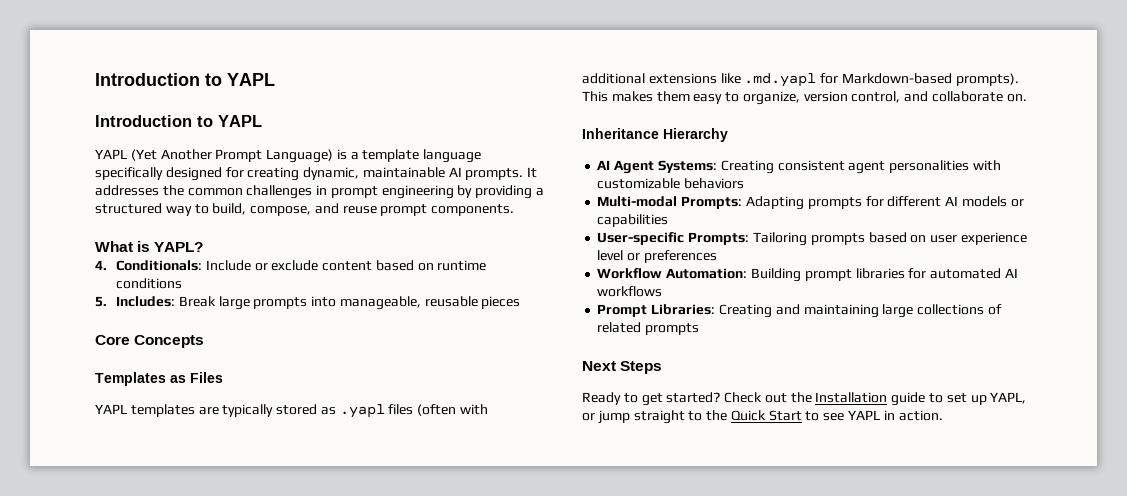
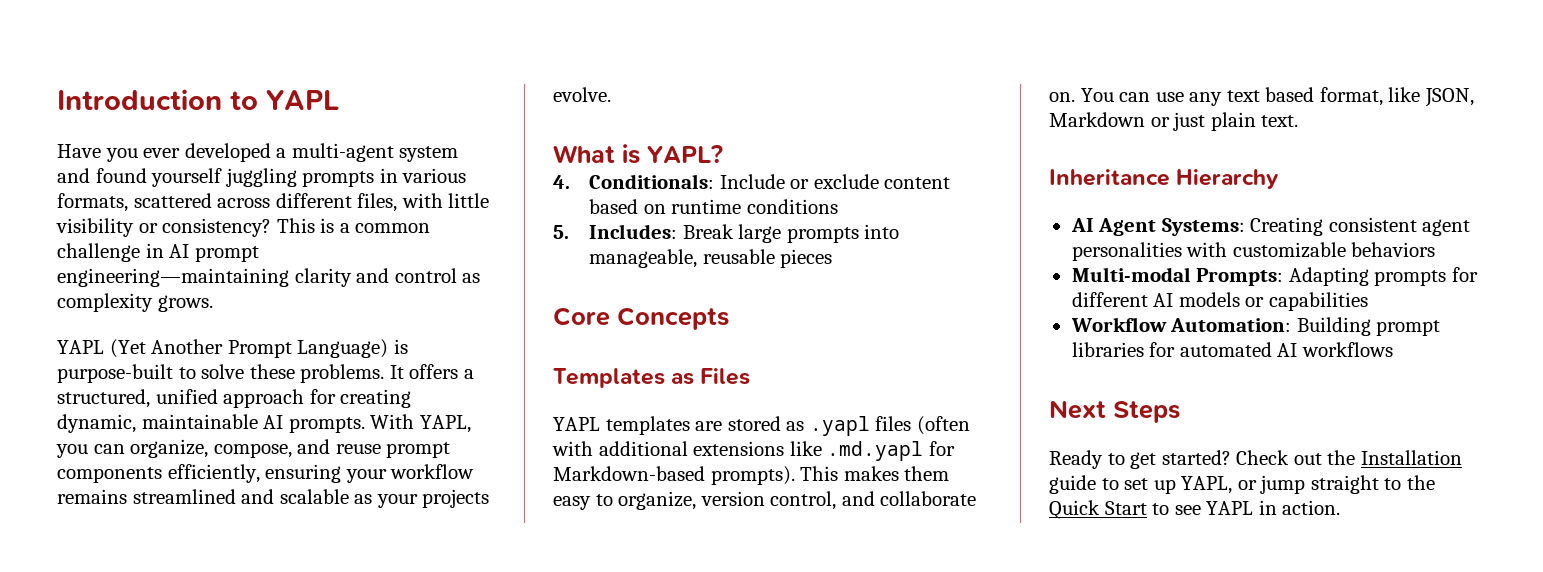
[95,73,275,86] [95,115,262,127] Introduction to YAPL // Introduction to YAPL -> [57,89,339,110] [57,143,459,162] [57,168,467,187] [57,193,490,212] [56,218,431,237] [57,243,259,262] [57,268,481,287] [57,293,213,312] Introduction to YAPL // Have you ever developed a multi-agent system and found yourself juggling prompts in various formats, scattered across different files, with little visibility or consistency? This is a common challenge in AI prompt engineering—maintaining clarity and control as complexity grows.
[350,149,482,163] [95,167,222,181] a template language specifically designed -> [57,364,474,383] [57,389,305,408] purpose-built to solve these problems. It offers a structured, unified approach
[527,167,538,178] [95,185,545,199] [95,203,515,216] It addresses the common challenges in prompt engineering by providing a structured way to build, compose, and reuse prompt components. -> [370,414,471,433] [56,439,451,458] [57,464,475,483] [57,489,490,508] [553,87,611,102] With YAPL, you can organize, compose, and reuse prompt components efficiently, ensuring your workflow remains streamlined and scalable as your projects evolve.
[222,404,274,417] typically -> (723, 426) none
(1027, 98) none -> [1080,87,1474,107] [1049,112,1299,131] You can use any text based format, like JSON, Markdown or just plain text.
[597,232,1027,246] [597,250,717,263] // User-specific Prompts: Tailoring prompts based on user experience level or preferences -> (1368, 301) none
[597,304,1002,318] [597,322,700,335] // Prompt Libraries: Creating and maintaining large collections of related prompts -> (1393, 349) none

